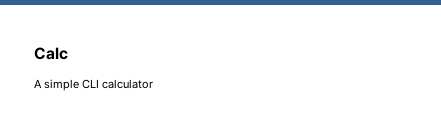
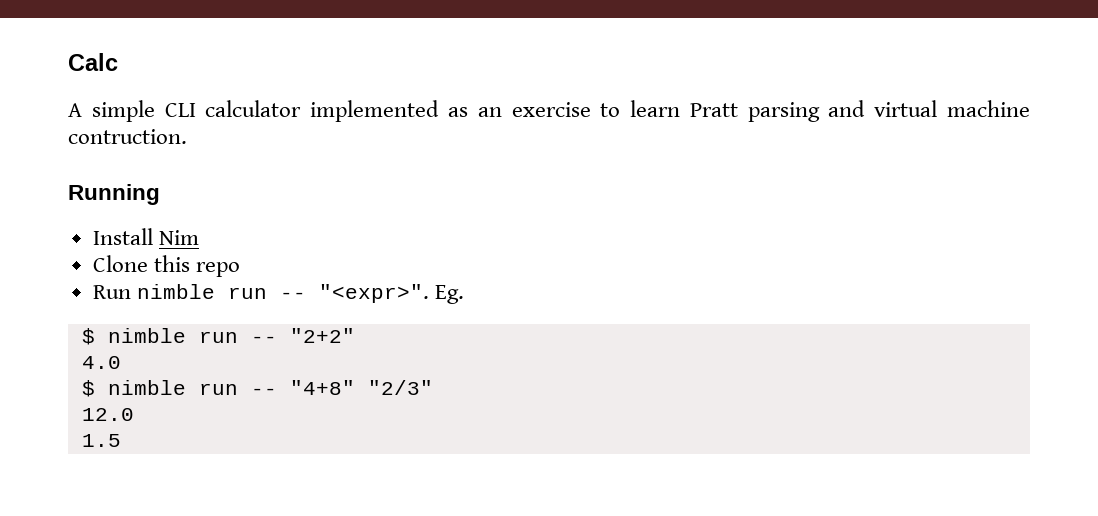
(154, 84) none -> [310,100,1031,122] [68,129,187,144] [68,184,160,205] [92,228,199,245] [92,255,240,277] [92,284,464,304] [81,328,355,345] [81,356,121,369] [81,380,433,397] [81,408,134,421] [81,434,121,447] implemented as an exercise to learn Pratt parsing and virtual machine contruction. // Running // Install Nim // Clone this repo // Run nimble run -- "<expr>". Eg. // $ nimble run -- "2+2" // 4.0 // $ nimble run -- "4+8" "2/3" // 12.0 // 1.5

